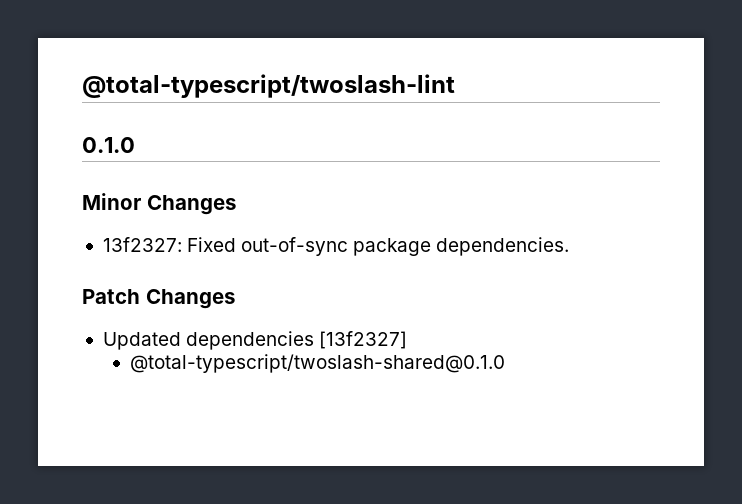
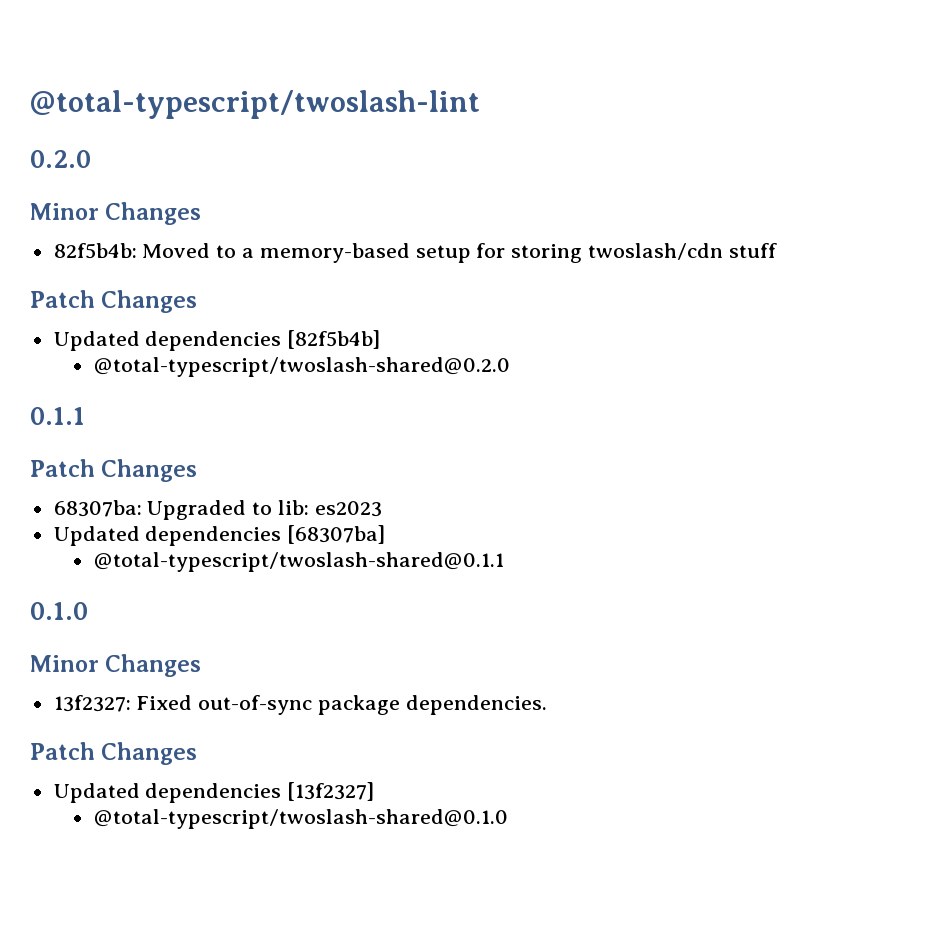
(455, 86) none -> [30,150,91,168] [30,202,202,225] [53,243,777,263] [30,290,198,313] [53,330,381,351] [93,357,510,377] [30,407,85,425] [30,459,198,482] [53,500,382,520] [53,525,386,546] [93,552,504,572] // 0.2.0 // Minor Changes // 82f5b4b: Moved to a memory-based setup for storing twoslash/cdn stuff // Patch Changes // Updated dependencies [82f5b4b] // @total-typescript/twoslash-shared@0.2.0 // 0.1.1 // Patch Changes // 68307ba: Upgraded to lib: es2023 // Updated dependencies [68307ba] // @total-typescript/twoslash-shared@0.1.1

